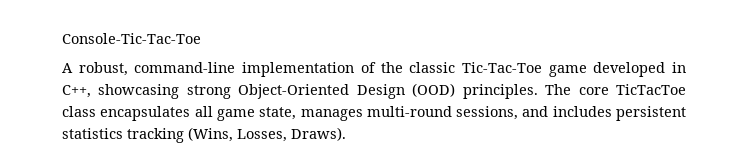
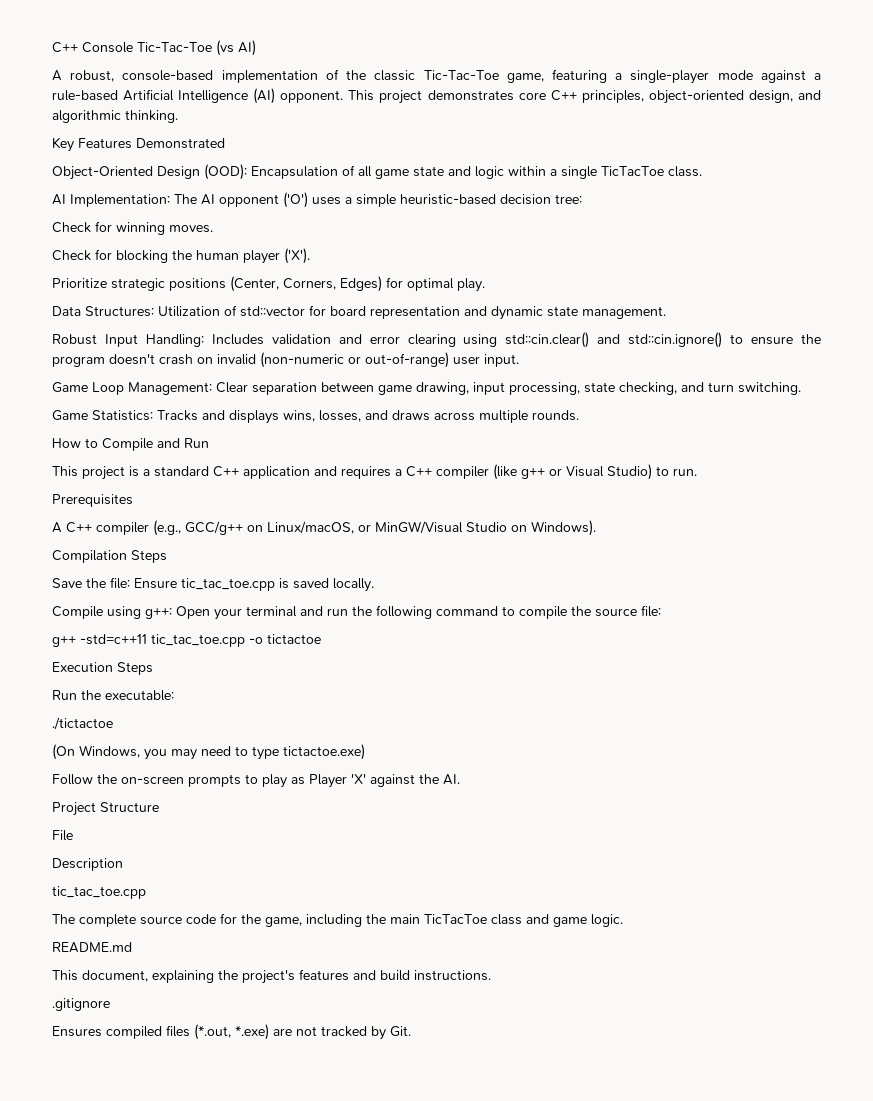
[62,33,201,44] Console-Tic-Tac-Toe -> [52,40,256,56] C++ Console Tic-Tac-Toe (vs AI)
[134,62,236,73] command-line -> [122,70,214,81] console-based
[548,62,686,77] [62,83,687,99] [62,106,686,121] [62,127,346,143] game developed in C++, showcasing strong Object-Oriented Design (OOD) principles. The core TicTacToe class encapsulates all game state, manages multi-round sessions, and includes persistent statistics tracking (Wins, Losses, Draws). -> [506,69,821,84] [52,88,822,104] [52,110,178,123] [52,137,225,152] [52,164,702,180] [52,192,582,208] [52,221,213,235] [52,248,310,264] [52,276,485,292] [52,305,666,320] [52,332,822,348] [52,352,519,368] [52,382,801,395] [52,410,579,424] [52,438,209,451] [52,464,697,480] [52,494,133,507] [52,520,596,536] [52,550,167,563] [52,577,374,592] [52,605,661,620] [52,634,321,647] [52,662,153,675] [52,690,174,701] [52,717,113,730] [52,744,365,760] [52,774,460,788] [52,802,159,816] [52,830,73,841] [52,858,123,871] [52,886,146,899] [52,913,623,927] [52,942,132,953] [52,969,491,984] [52,998,110,1011] [52,1024,411,1040] game, featuring a single-player mode against a rule-based Artificial Intelligence (AI) opponent. This project demonstrates core C++ principles, object-oriented design, and algorithmic thinking. // Key Features Demonstrated // Object-Oriented Design (OOD): Encapsulation of all game state and logic within a single TicTacToe class. // AI Implementation: The AI opponent ('O') uses a simple heuristic-based decision tree: // Check for winning moves. // Check for blocking the human player ('X'). // Prioritize strategic positions (Center, Corners, Edges) for optimal play. // Data Structures: Utilization of std::vector for board representation and dynamic state management. // Robust Input Handling: Includes validation and error clearing using std::cin.clear() and std::cin.ignore() to ensure the program doesn't crash on invalid (non-numeric or out-of-range) user input. // Game Loop Management: Clear separation between game drawing, input processing, state checking, and turn switching. // Game Statistics: Tracks and displays wins, losses, and draws across multiple rounds. // How to Compile and Run // This project is a standard C++ application and requires a C++ compiler (like g++ or Visual Studio) to run. // Prerequisites // A C++ compiler (e.g., GCC/g++ on Linux/macOS, or MinGW/Visual Studio on Windows). // Compilation Steps // Save the file: Ensure tic_tac_toe.cpp is saved locally. // Compile using g++: Open your terminal and run the following command to compile the source file: // g++ -std=c++11 tic_tac_toe.cpp -o tictactoe // Execution Steps // Run the executable: // ./tictactoe // (On Windows, you may need to type tictactoe.exe) // Follow the on-screen prompts to play as Player 'X' against the AI. // Project Structure // File // Description // tic_tac_toe.cpp // The complete source code for the game, including the main TicTacToe class and game logic. // README.md // This document, explaining the project's features and build instructions. // .gitignore // Ensures compiled files (*.out, *.exe) are not tracked by Git.

